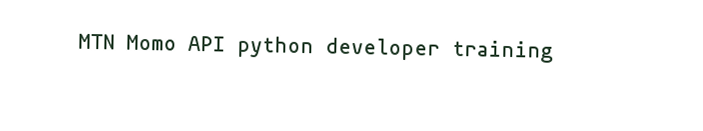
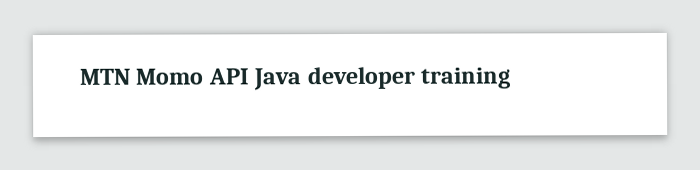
[237,35,314,59] python -> [253,68,303,91] Java

